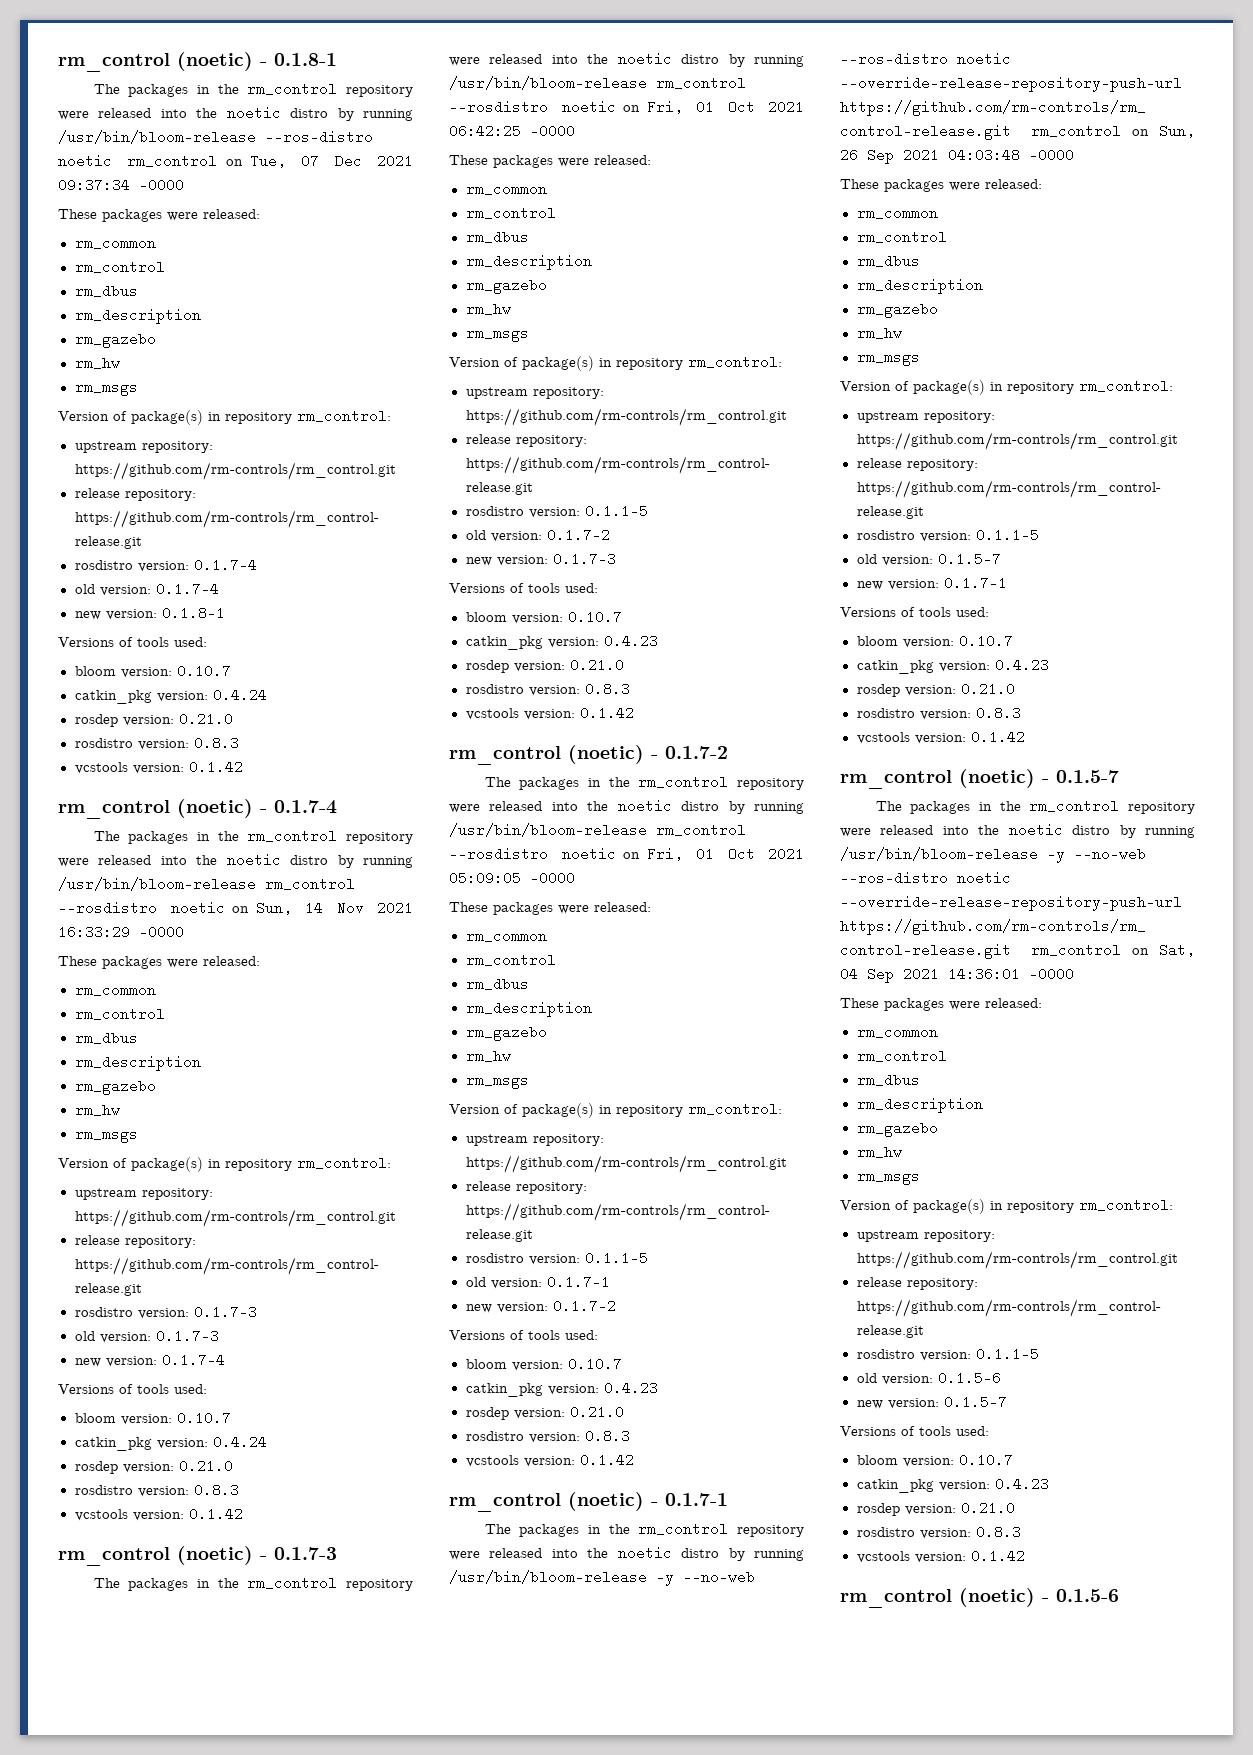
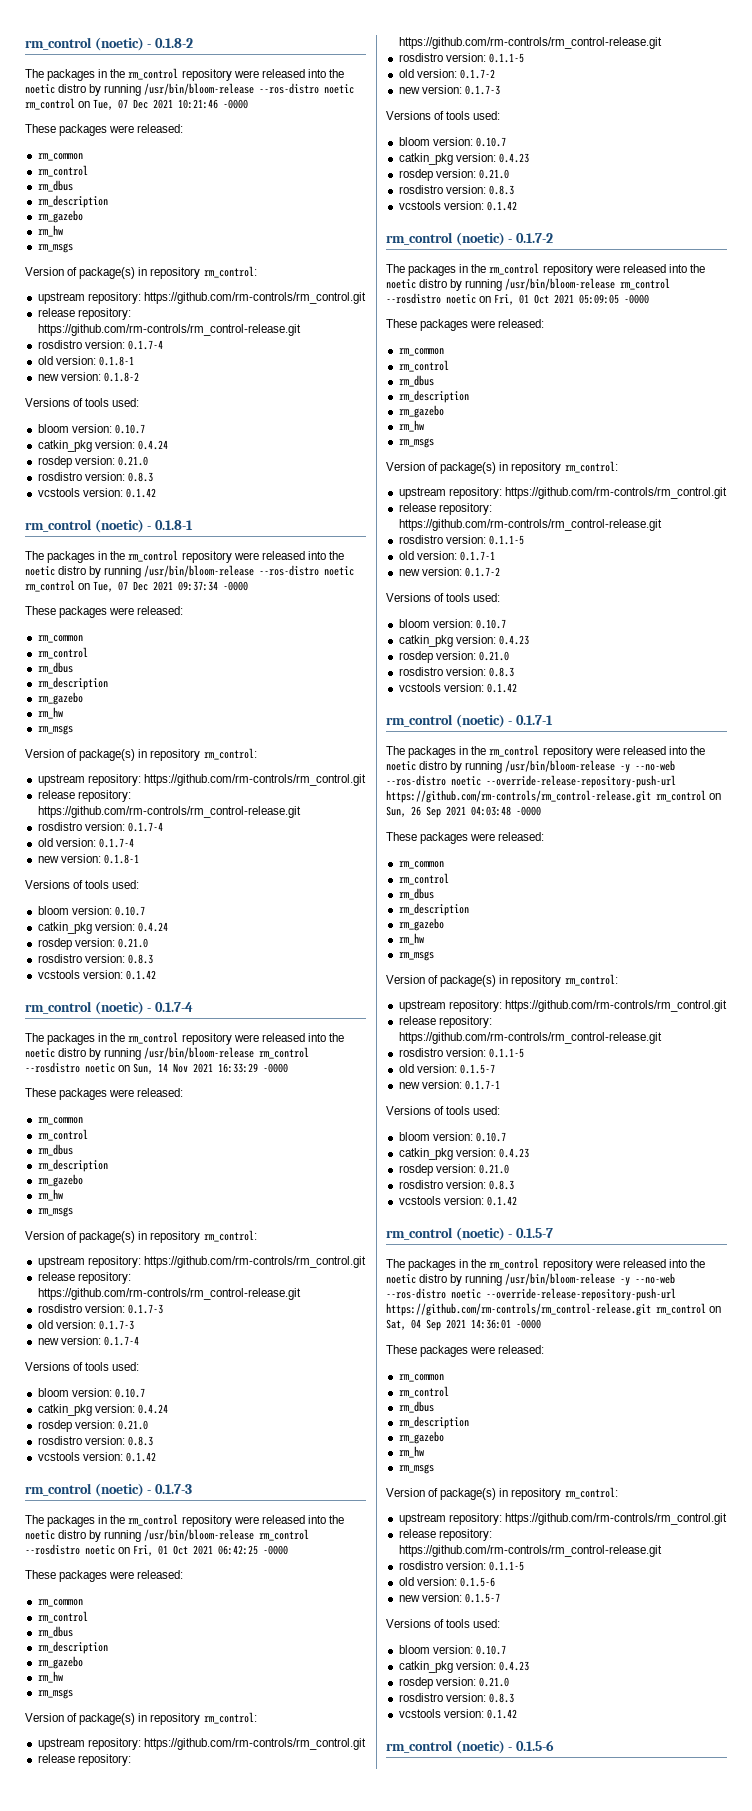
[58,52,267,72] rm_control (noetic) - -> [25,37,193,51] [25,68,344,81] [25,83,355,96] [25,98,249,110] [25,124,184,136] [37,153,83,161] [37,165,88,177] [37,180,73,192] [37,195,108,208] [37,210,83,223] [37,225,63,237] [37,243,73,253] [25,266,257,279] [37,292,366,304] [37,308,131,320] [37,324,301,336] [37,340,163,350] [37,356,134,366] [37,372,139,382] [25,398,140,407] [37,424,145,434] [37,440,168,452] [37,456,148,468] [37,472,153,482] [37,488,156,498] [25,519,152,533] rm_control (noetic) - 0.1.8-2 // The packages in the rm_control repository were released into the noetic distro by running /usr/bin/bloom-release --ros-distro noetic rm_control on Tue, 07 Dec 2021 10:21:46 -0000 // These packages were released: // rm_common // rm_control // rm_dbus // rm_description // rm_gazebo // rm_hw // rm_msgs // Version of package(s) in repository rm_control: // upstream repository: https://github.com/rm-controls/rm_control.git // release repository: https://github.com/rm-controls/rm_control-release.git // rosdistro version: 0.1.7-4 // old version: 0.1.8-1 // new version: 0.1.8-2 // Versions of tools used: // bloom version: 0.10.7 // catkin_pkg version: 0.4.24 // rosdep version: 0.21.0 // rosdistro version: 0.8.3 // vcstools version: 0.1.42 // rm_control (noetic) -

